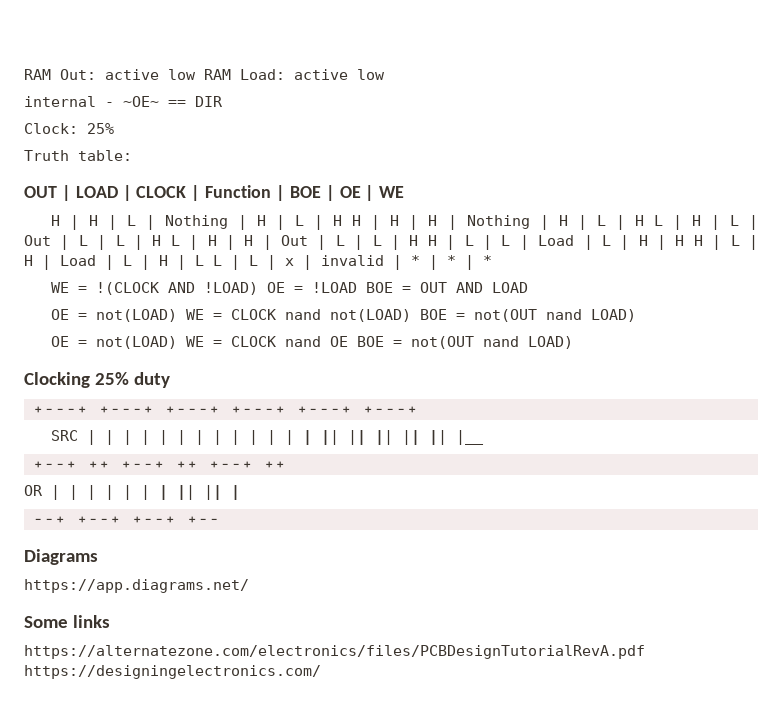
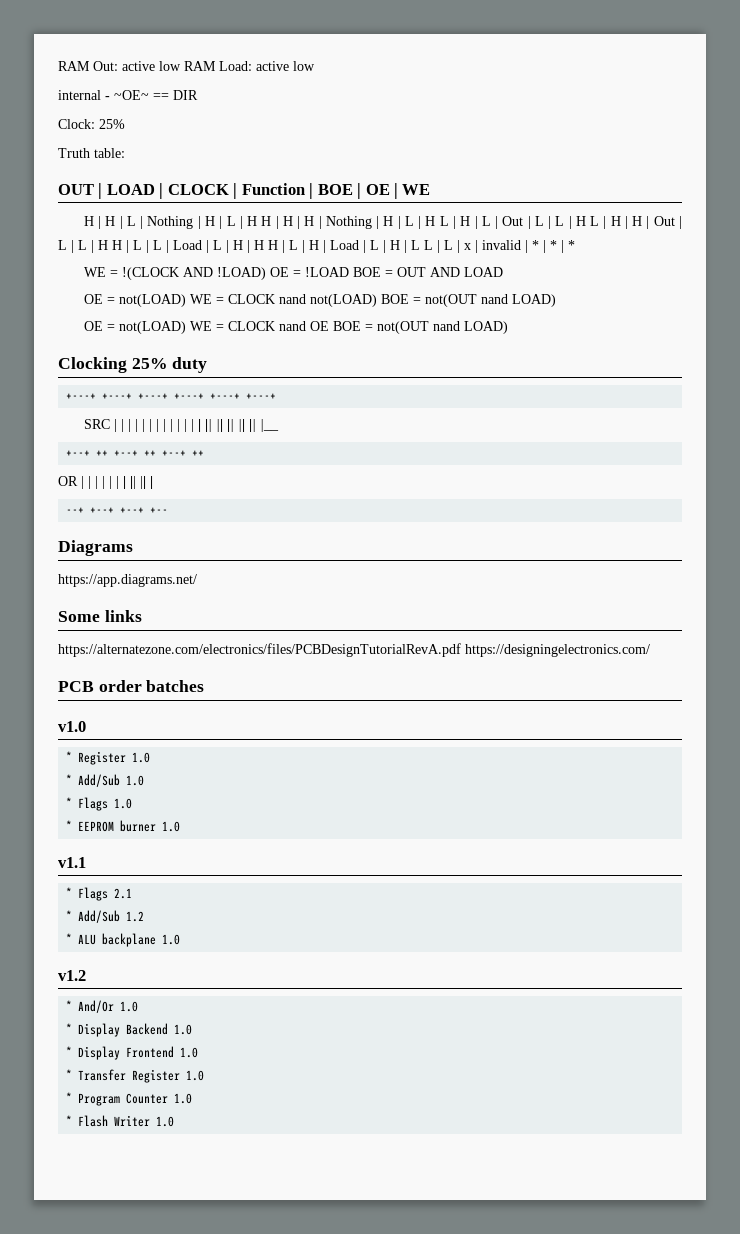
(321, 672) none -> [58,680,205,692] [58,721,86,732] [66,751,151,765] [66,774,145,787] [66,797,133,811] [66,820,181,832] [58,857,86,868] [66,887,133,901] [66,910,145,923] [66,933,181,947] [58,970,86,981] [66,1000,139,1013] [66,1023,193,1037] [66,1046,199,1060] [66,1069,205,1083] [66,1092,193,1106] [66,1115,175,1127] // PCB order batches // v1.0 // * Register 1.0 // * Add/Sub 1.0 // * Flags 1.0 // * EEPROM burner 1.0 // v1.1 // * Flags 2.1 // * Add/Sub 1.2 // * ALU backplane 1.0 // v1.2 // * And/Or 1.0 // * Display Backend 1.0 // * Display Frontend 1.0 // * Transfer Register 1.0 // * Program Counter 1.0 // * Flash Writer 1.0

